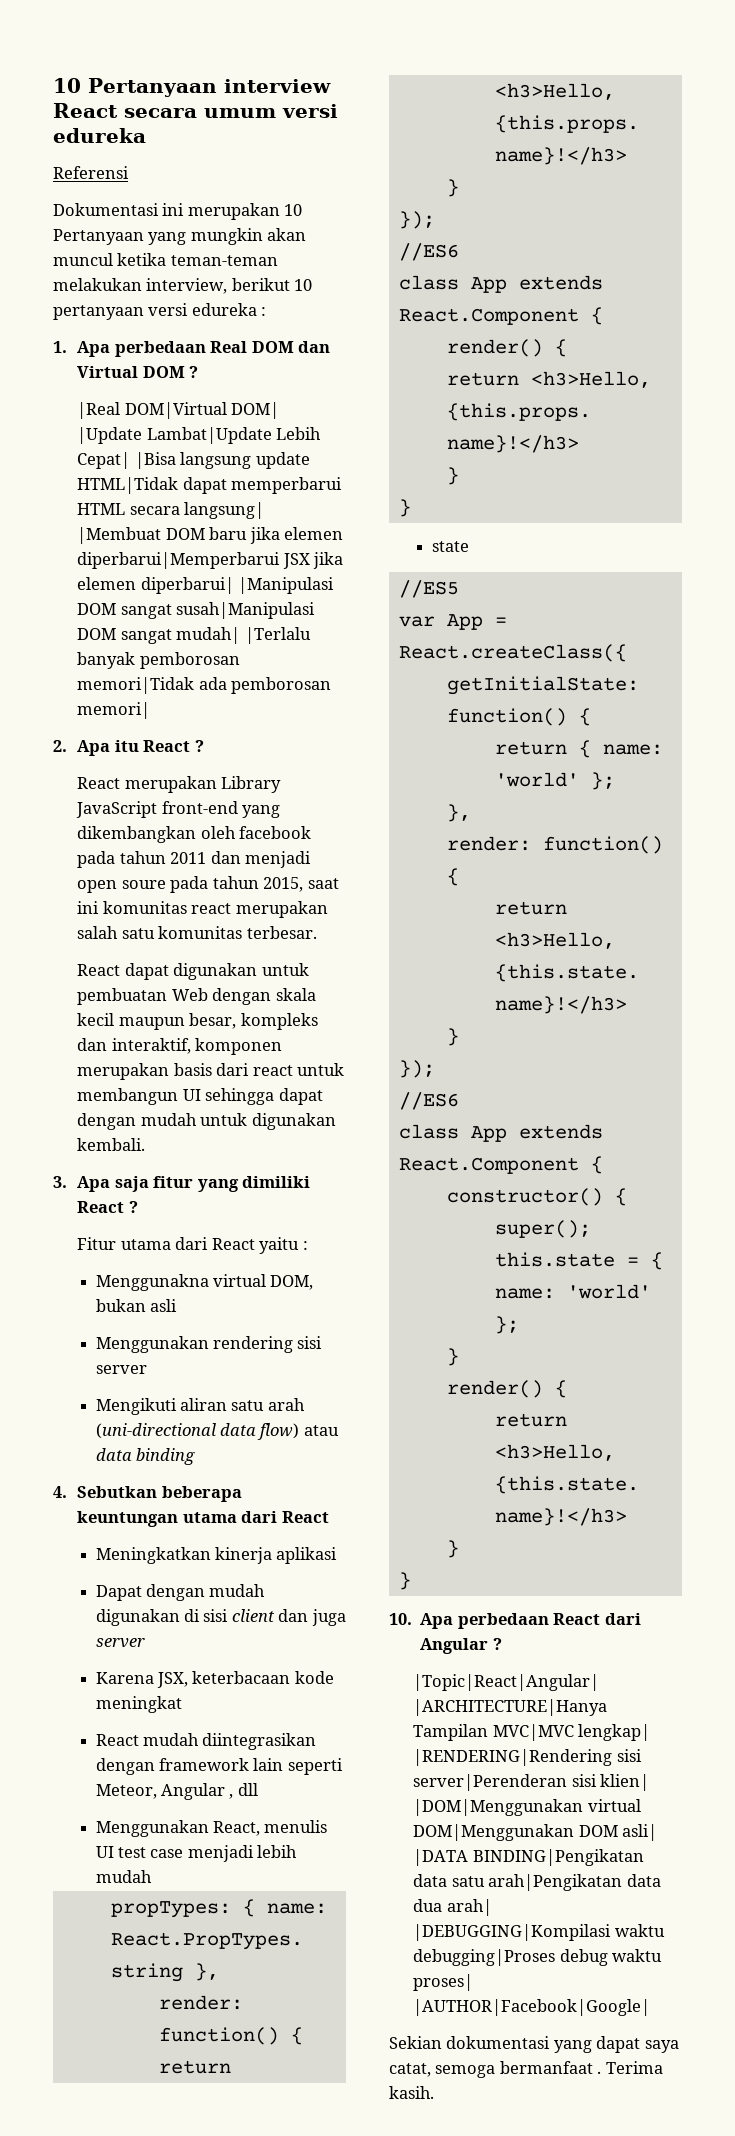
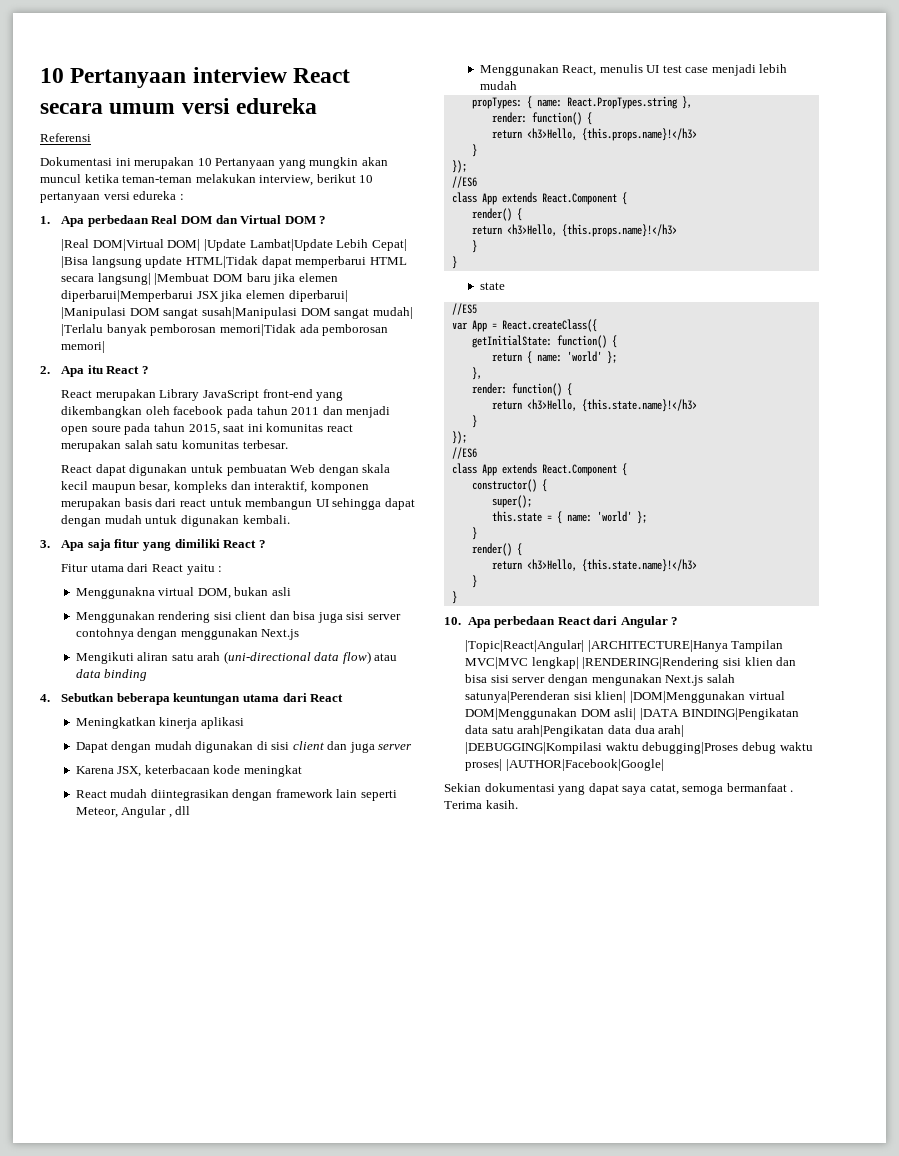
[95,1365,147,1374] server -> [235,611,401,623] [75,628,300,640] client dan bisa juga sisi server contohnya dengan menggunakan Next.js
[413,1774,568,1791] server|Perenderan -> [744,657,797,666] [465,674,735,686] [465,691,571,703] klien dan bisa sisi server dengan mengunakan Next.js salah satunya|Perenderan

